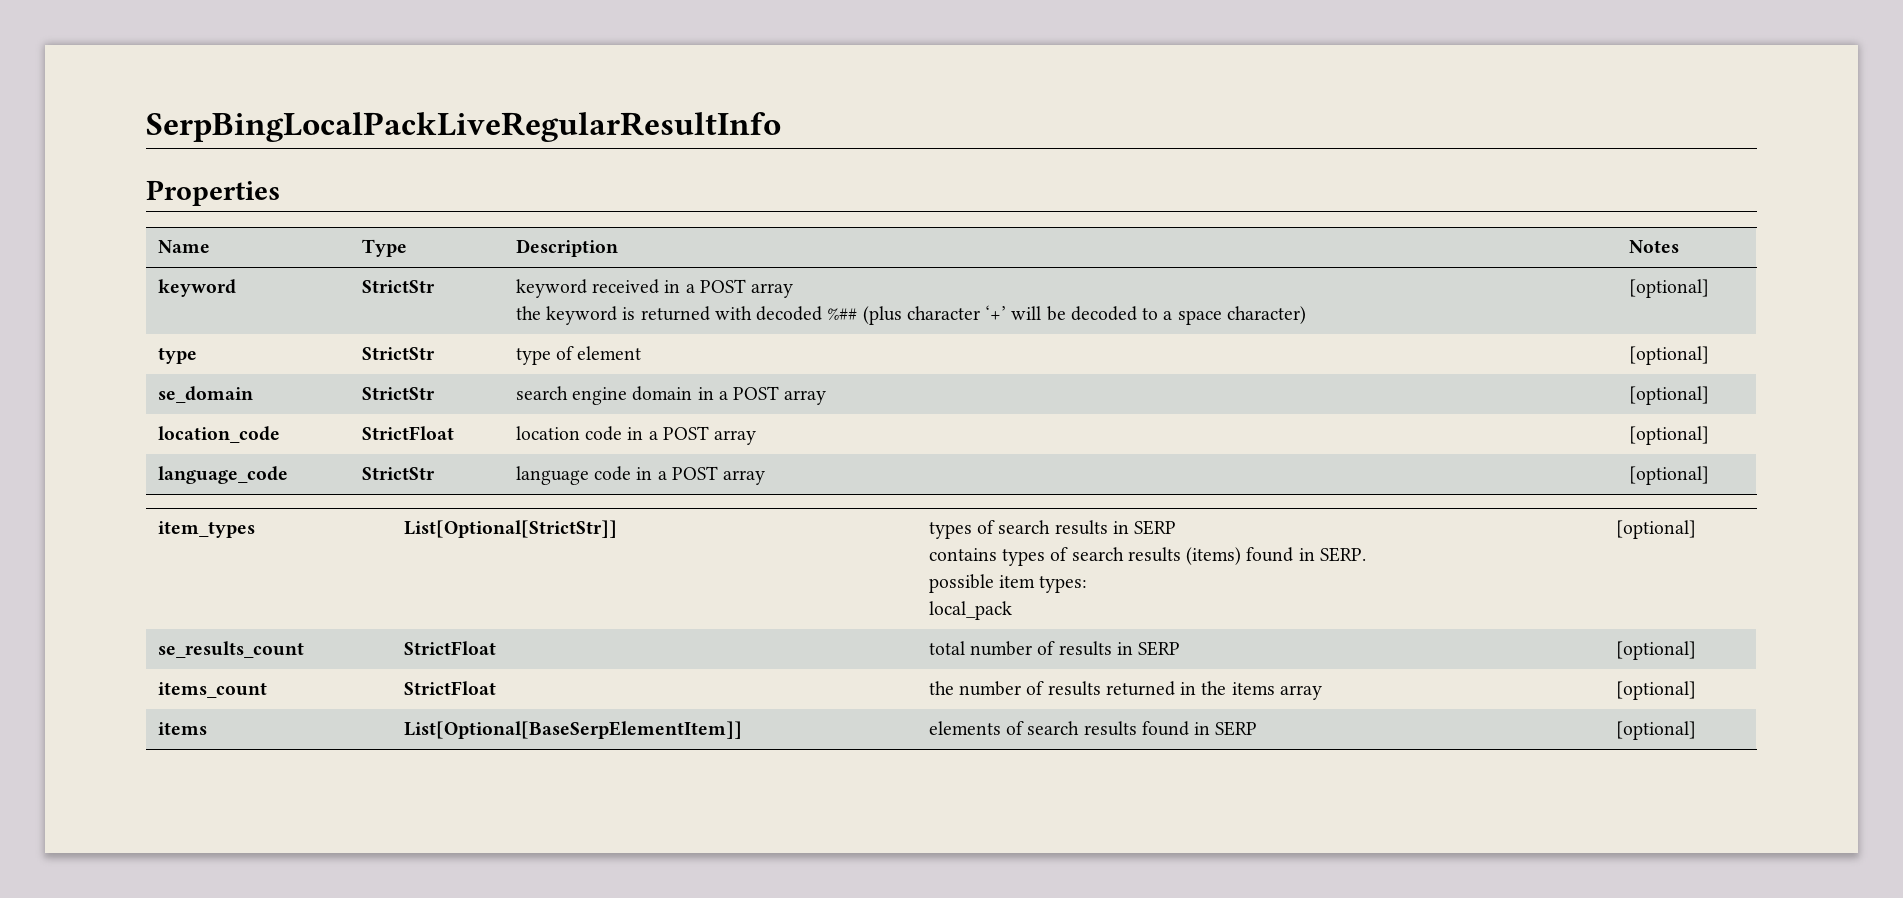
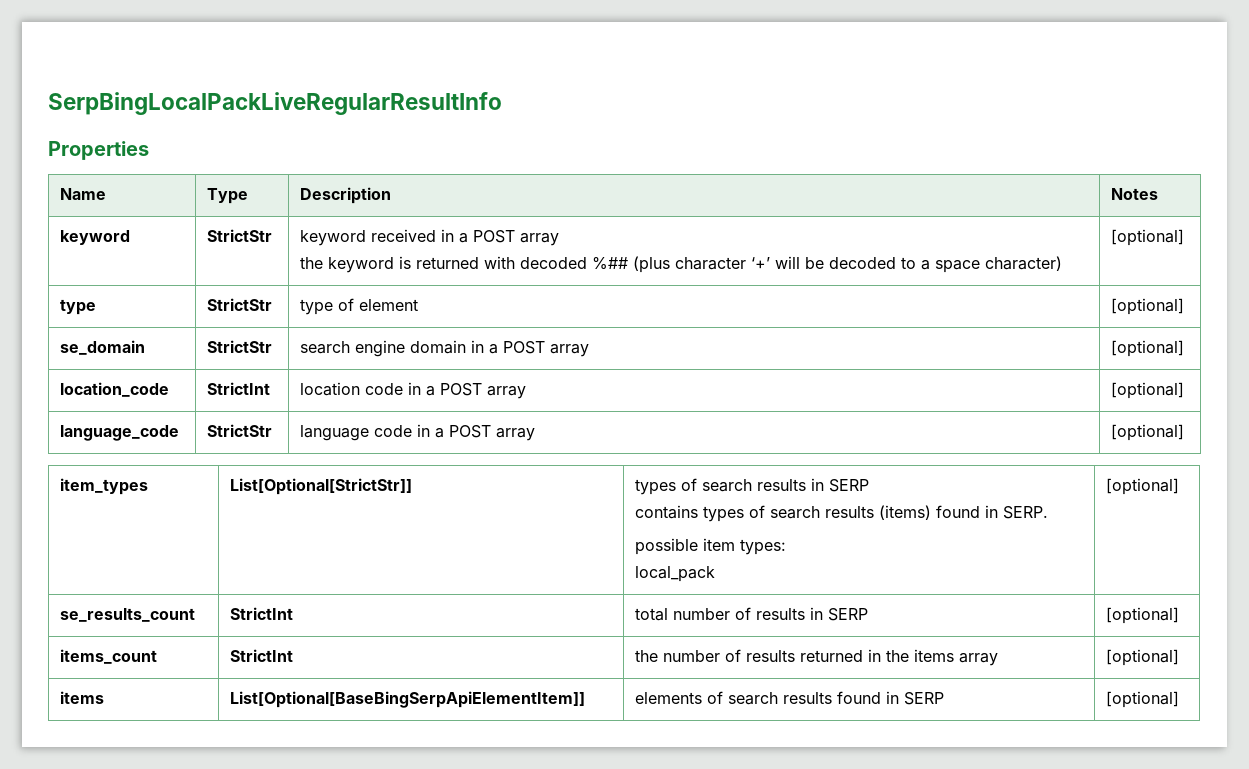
[361,426,454,440] StrictFloat -> [207,382,271,395] StrictInt
[403,641,496,655] StrictFloat -> [230,607,294,620] StrictInt
[403,681,496,695] StrictFloat -> [230,649,294,662] StrictInt
[403,721,742,739] List[Optional[BaseSerpElementItem]] -> [230,691,586,708] List[Optional[BaseBingSerpApiElementItem]]

